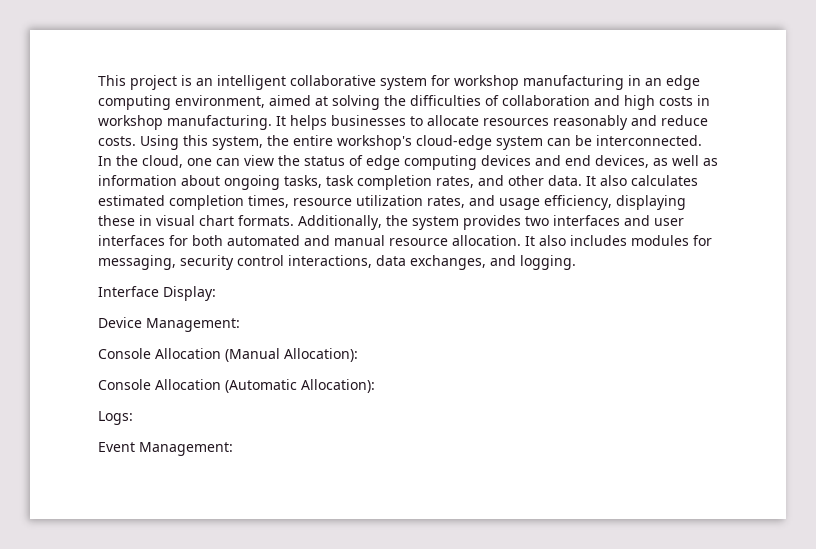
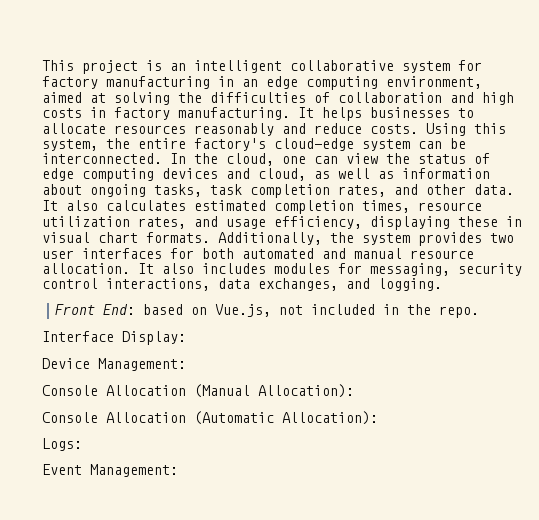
[454,75,519,90] workshop -> [42,76,98,89] factory
[98,115,163,130] workshop -> [114,107,170,120] factory
[337,135,412,150] workshop's -> [194,138,266,151] factory's
[565,155,649,168] end devices, -> [258,168,306,181] cloud,
[553,215,650,226] interfaces and -> (514, 238) none
(576, 262) none -> [55,304,480,318] // Front End: based on Vue.js, not included in the repo.

